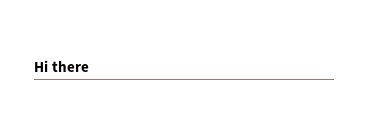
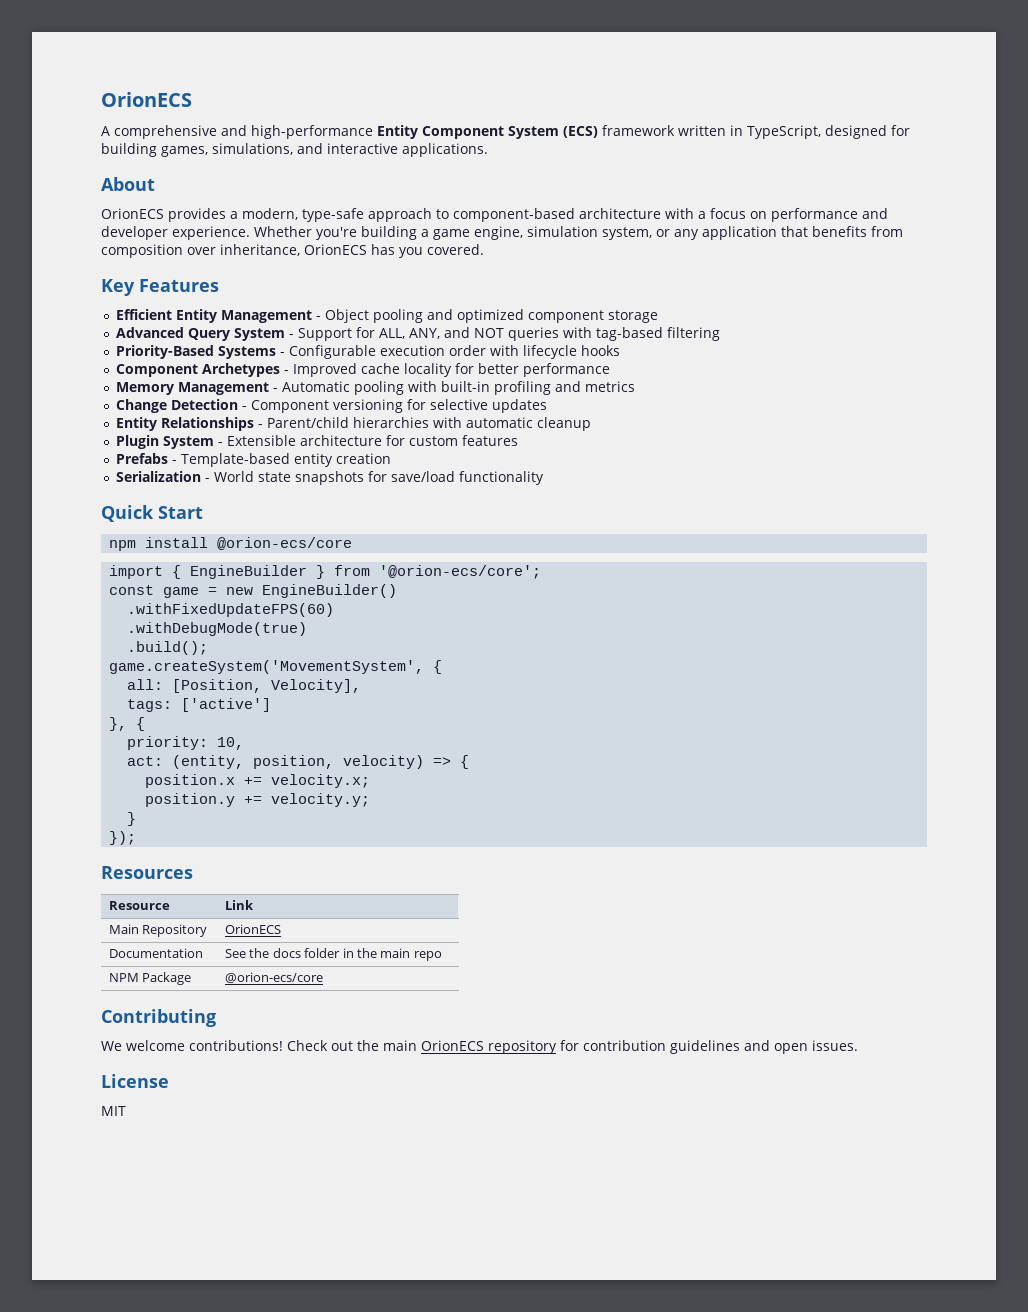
[34,60,90,72] Hi there -> [101,92,192,107] [101,125,910,139] [101,143,488,157] [101,177,155,191] [101,208,888,222] [101,226,903,240] [101,244,484,258] [101,279,219,296] [116,309,659,323] [116,327,721,341] [116,345,621,359] [116,363,611,377] [116,381,636,395] [116,399,548,413] [116,417,592,431] [116,435,519,449] [116,453,392,467] [116,471,545,485] [101,505,203,522] [109,537,353,551] [109,565,542,579] [109,584,398,598] [127,603,335,617] [127,622,308,636] [127,641,209,655] [109,660,443,674] [127,679,362,693] [127,698,272,712] [109,717,146,731] [127,736,245,750] [127,755,470,769] [145,774,371,788] [145,793,371,807] [127,812,137,826] [109,831,137,845] [101,866,193,879] [109,901,171,910] [225,900,255,910] [109,924,208,937] [225,924,282,934] [109,948,204,958] [225,948,442,961] [109,972,192,985] [225,972,324,983] [101,1009,216,1027] [101,1040,858,1054] [101,1074,169,1088] [101,1106,126,1116] OrionECS // A comprehensive and high-performance Entity Component System (ECS) framework written in TypeScript, designed for building games, simulations, and interactive applications. // About // OrionECS provides a modern, type-safe approach to component-based architecture with a focus on performance and developer experience. Whether you're building a game engine, simulation system, or any application that benefits from composition over inheritance, OrionECS has you covered. // Key Features // Efficient Entity Management - Object pooling and optimized component storage // Advanced Query System - Support for ALL, ANY, and NOT queries with tag-based filtering // Priority-Based Systems - Configurable execution order with lifecycle hooks // Component Archetypes - Improved cache locality for better performance // Memory Management - Automatic pooling with built-in profiling and metrics // Change Detection - Component versioning for selective updates // Entity Relationships - Parent/child hierarchies with automatic cleanup // Plugin System - Extensible architecture for custom features // Prefabs - Template-based entity creation // Serialization - World state snapshots for save/load functionality // Quick Start // npm install @orion-ecs/core // import { EngineBuilder } from '@orion-ecs/core'; // const game = new EngineBuilder() // .withFixedUpdateFPS(60) // .withDebugMode(true) // .build(); // game.createSystem('MovementSystem', { // all: [Position, Velocity], // tags: ['active'] // }, { // priority: 10, // act: (entity, position, velocity) => { // position.x += velocity.x; // position.y += velocity.y; // } // }); // Resources // Resource | Link // Main Repository | OrionECS // Documentation | See the docs folder in the main repo // NPM Package | @orion-ecs/core // Contributing // We welcome contributions! Check out the main OrionECS repository for contribution guidelines and open issues. // License // MIT

